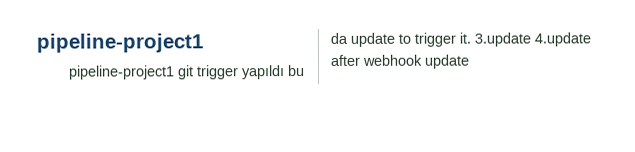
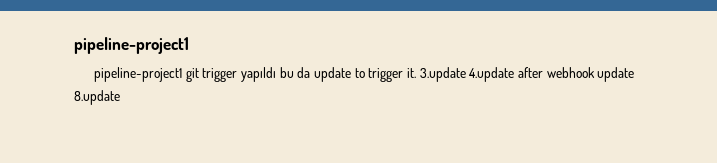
(469, 61) none -> [74,90,120,105] 8.update

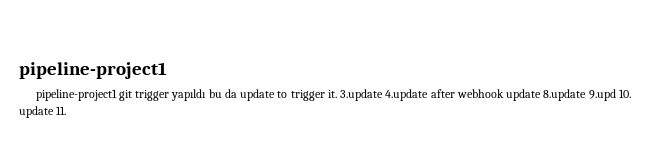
(120, 97) none -> [588,89,631,101] [19,106,67,118] 9.upd 10. update 11.

